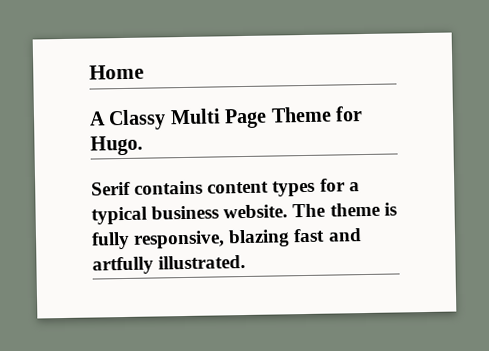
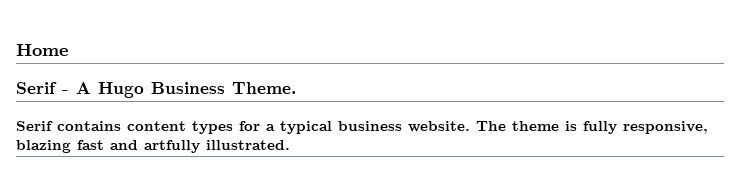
[89,106,363,131] [90,135,143,156] A Classy Multi Page Theme for Hugo. -> [16,82,296,98] Serif - A Hugo Business Theme.

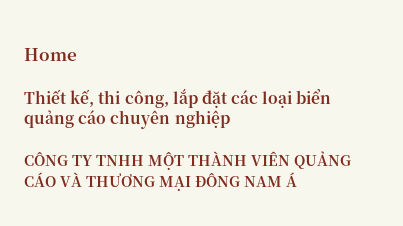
[16,82,296,98] [16,121,708,134] [16,140,290,153] Serif - A Hugo Business Theme. // Serif contains content types for a typical business website. The theme is fully responsive, blazing fast and artfully illustrated. -> [24,88,332,108] [24,110,230,129] [24,151,351,170] [24,172,297,191] Thiết kế, thi công, lắp đặt các loại biển quảng cáo chuyên nghiệp // CÔNG TY TNHH MỘT THÀNH VIÊN QUẢNG CÁO VÀ THƯƠNG MẠI ĐÔNG NAM Á

